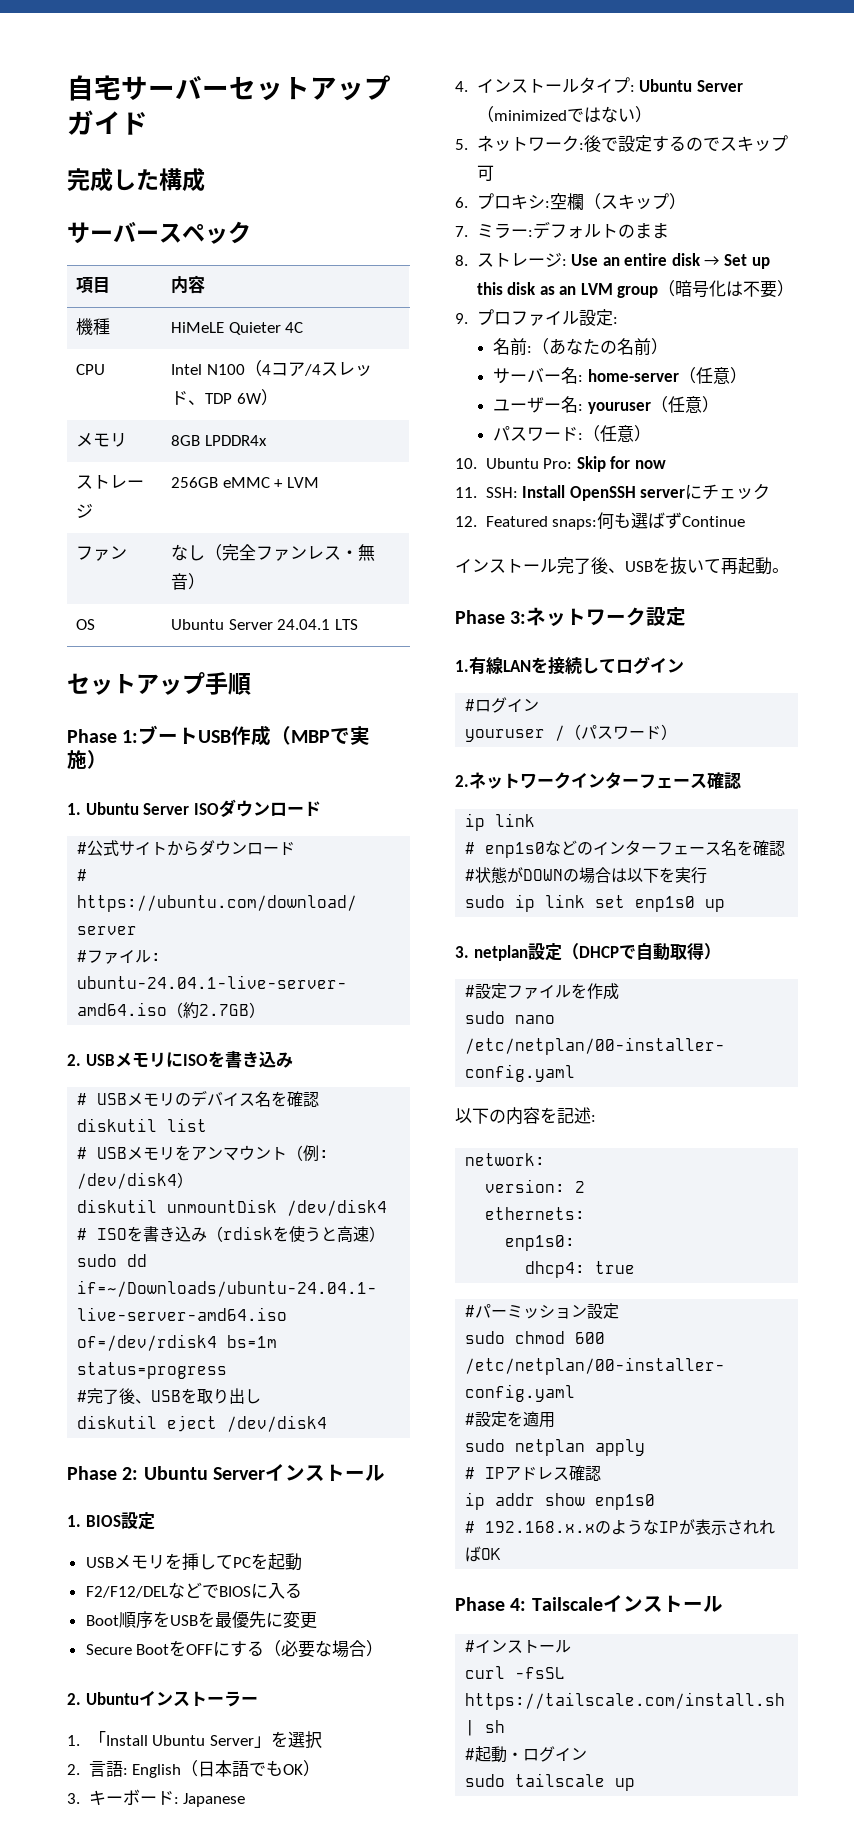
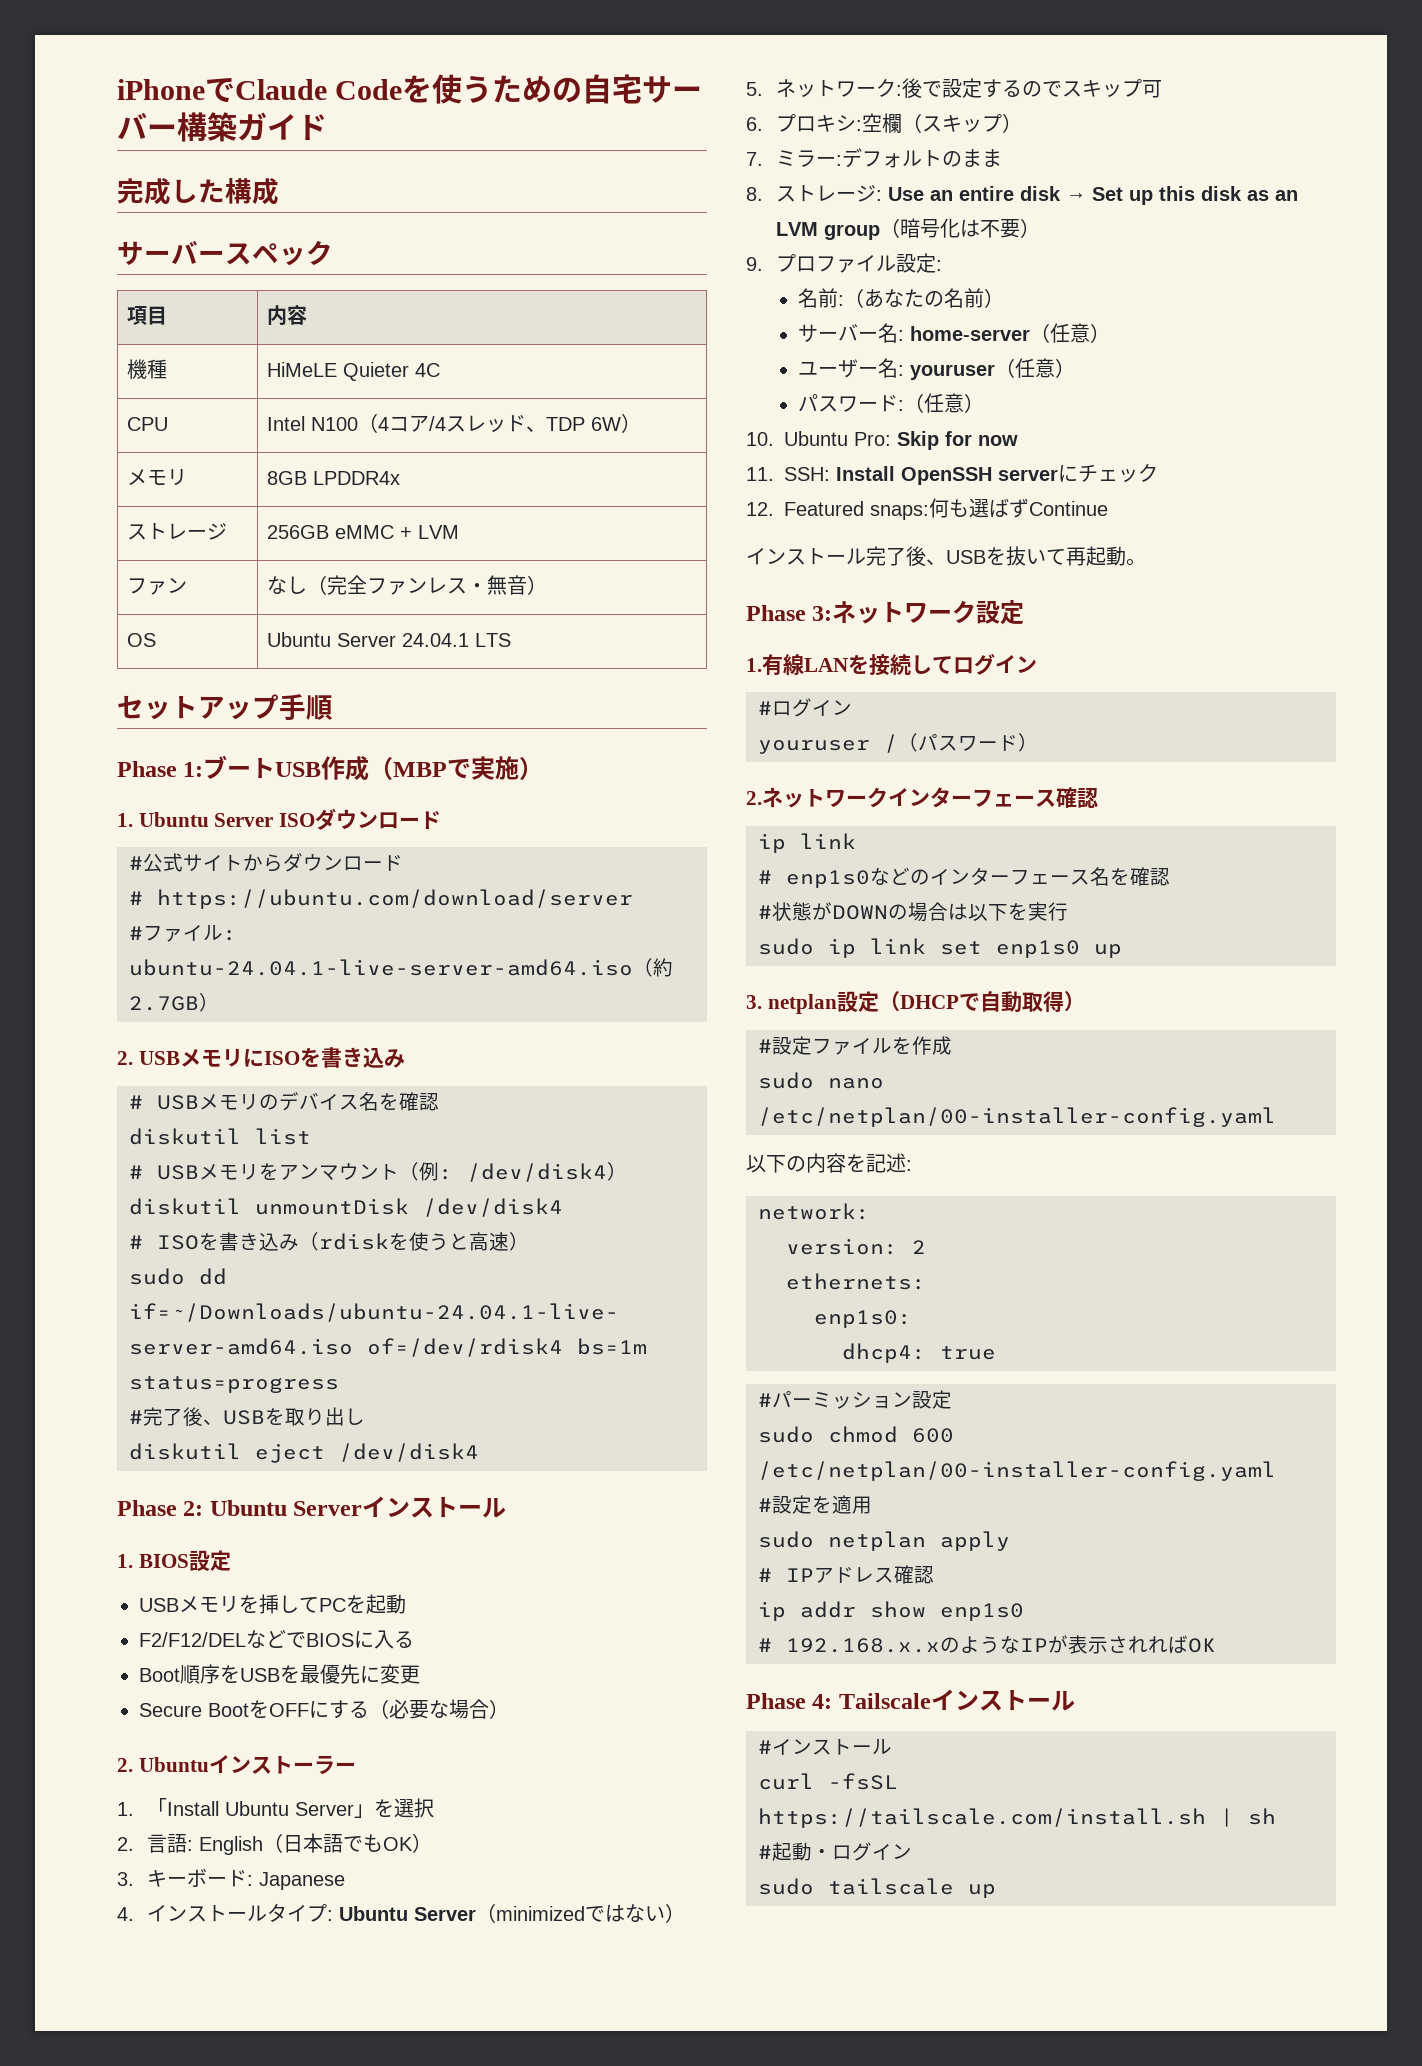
[67,75,391,101] 自宅サーバーセットアップ -> [117,74,703,104] [117,112,237,142] iPhoneでClaude Codeを使うための自宅サーバー構築

